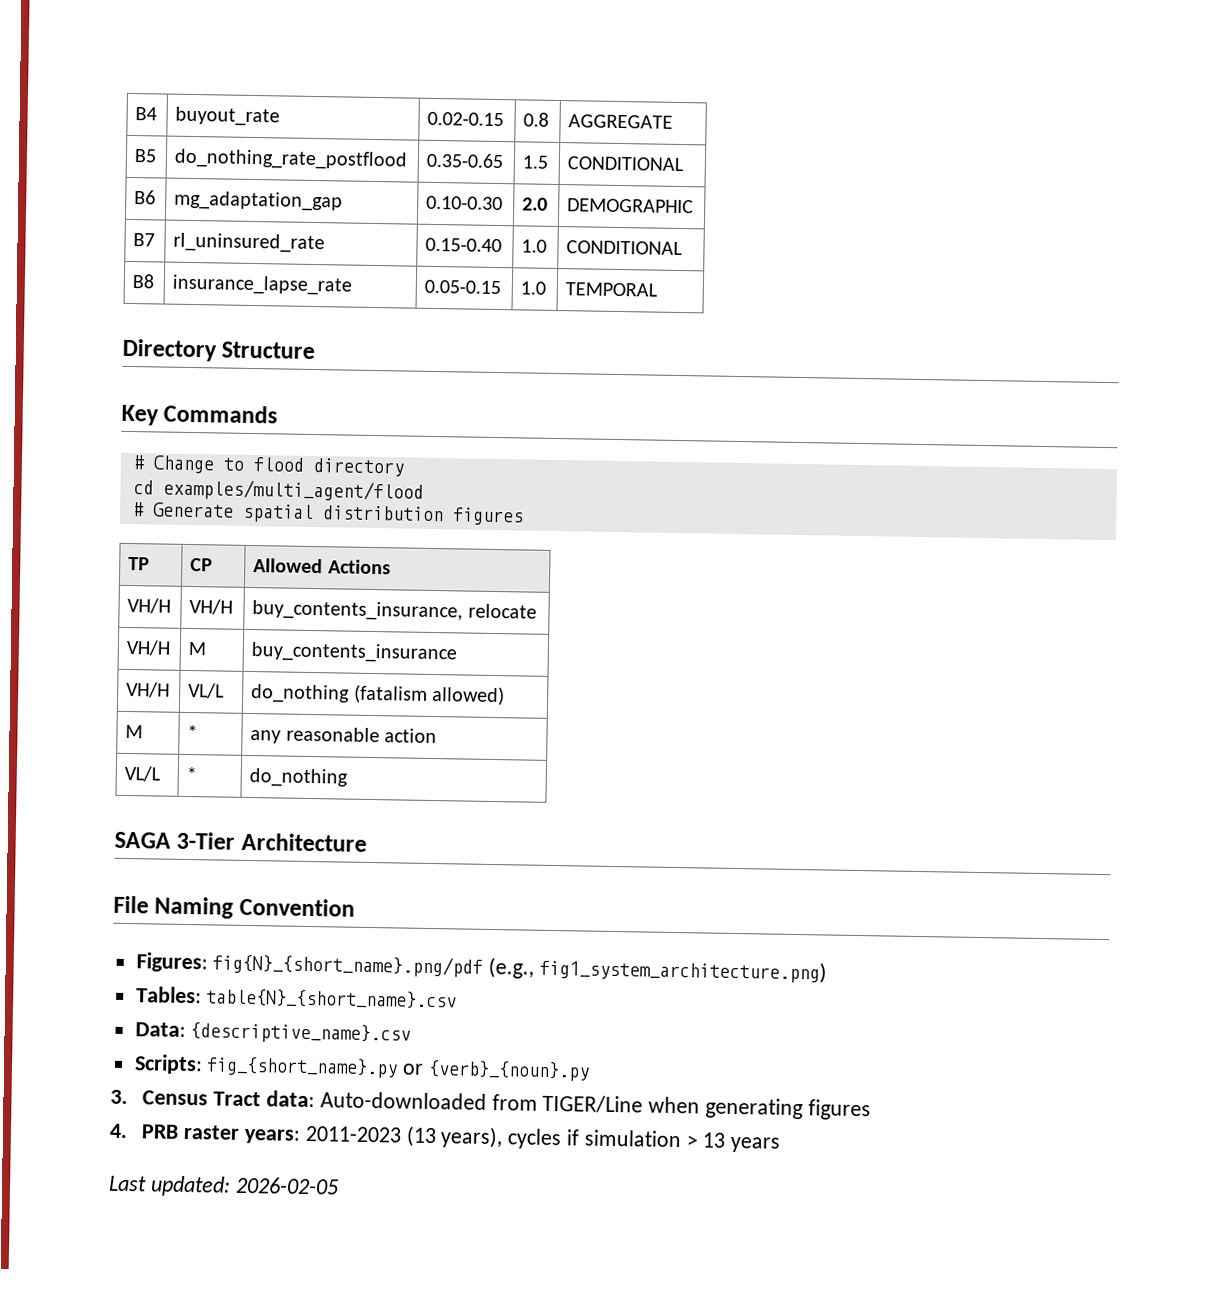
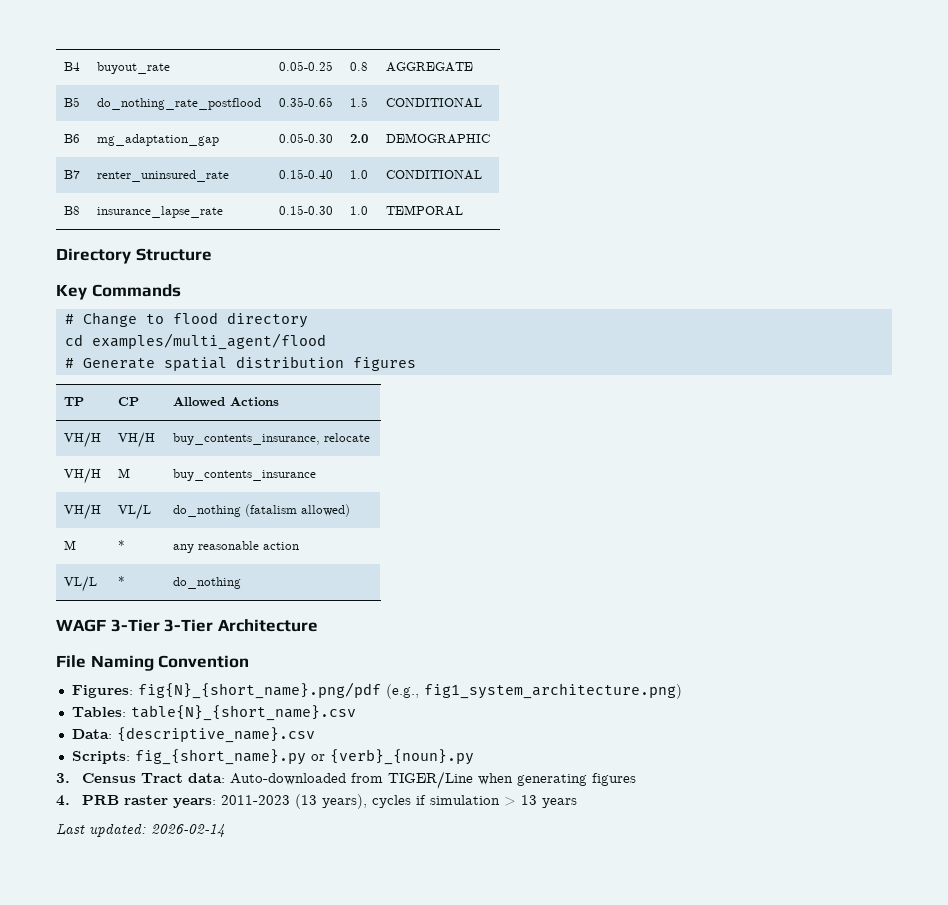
[427,111,505,127] 0.02-0.15 -> [279,61,334,71] 0.05-0.25
[426,195,504,211] 0.10-0.30 -> [279,133,334,143] 0.05-0.30
[173,232,326,254] rl_uninsured_rate -> [97,170,230,182] renter_uninsured_rate
[424,279,502,295] 0.05-0.15 -> [279,205,334,215] 0.15-0.30
[114,831,171,849] SAGA -> [56,619,160,632] WAGF 3-Tier
[234,1176,339,1195] 2026-02-05 -> [151,824,225,837] 2026-02-14

